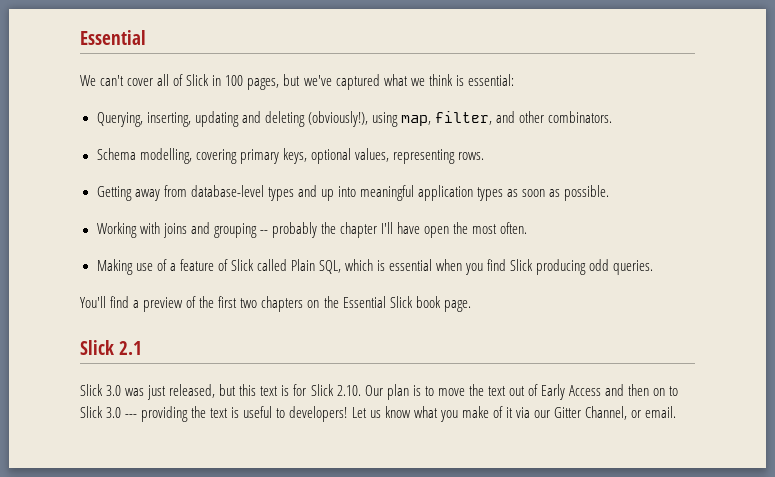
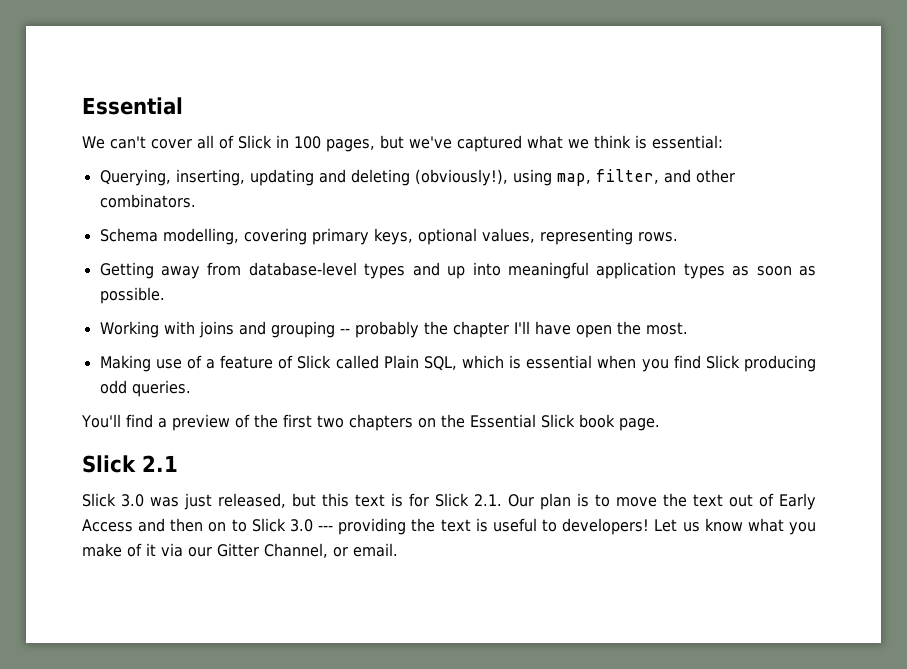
[472,222,528,234] most often. -> [645,322,688,335] most.
[336,385,361,396] 2.10. -> [474,494,502,506] 2.1.

